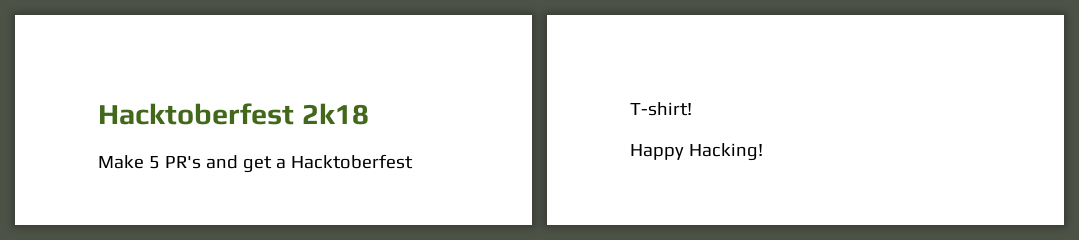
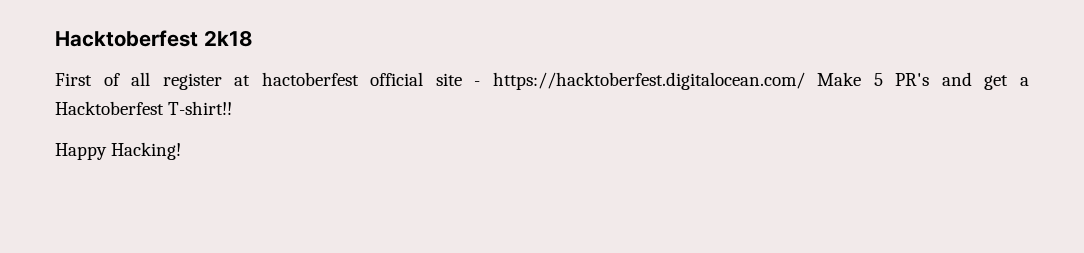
(369, 114) none -> [55,72,805,90] First of all register at hactoberfest official site - https://hacktoberfest.digitalocean.com/
[630,102,692,116] T-shirt! -> [168,101,233,115] T-shirt!!

